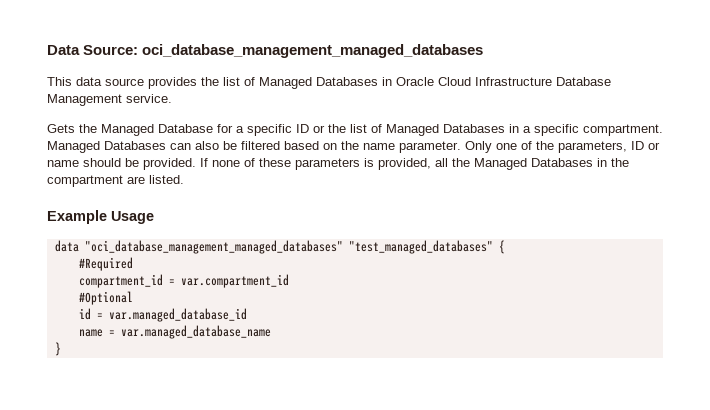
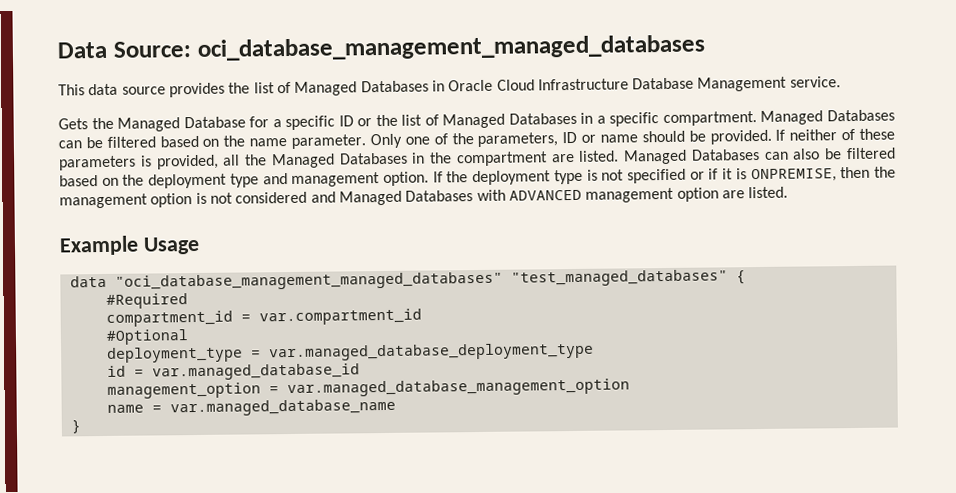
[195,141,219,150] also -> (82, 144) none
[200,158,240,167] If none -> [775,129,838,141] If neither
(184, 179) none -> [623,147,896,165] [59,166,896,189] [59,186,789,209] Managed Databases can also be filtered based on the deployment type and management option. If the deployment type is not specified or if it is ONPREMISE, then the management option is not considered and Managed Databases with ADVANCED management option are listed.
(133, 298) none -> [106,342,594,363] // deployment_type = var.managed_database_deployment_type
(247, 315) none -> [106,378,630,399] // management_option = var.managed_database_management_option

